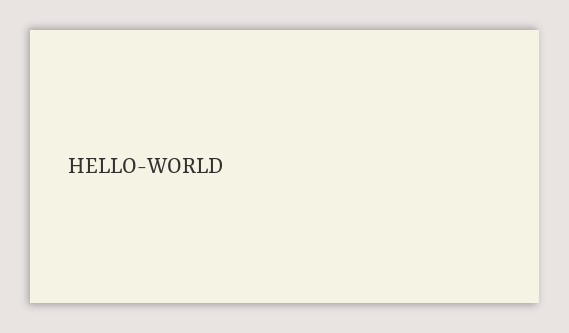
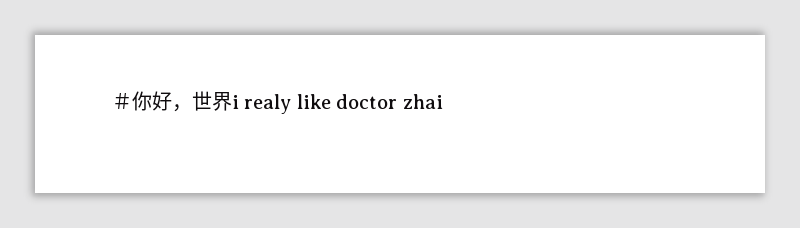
[68,158,223,173] HELLO-WORLD -> [112,91,443,114] ＃你好，世界i realy like doctor zhai

